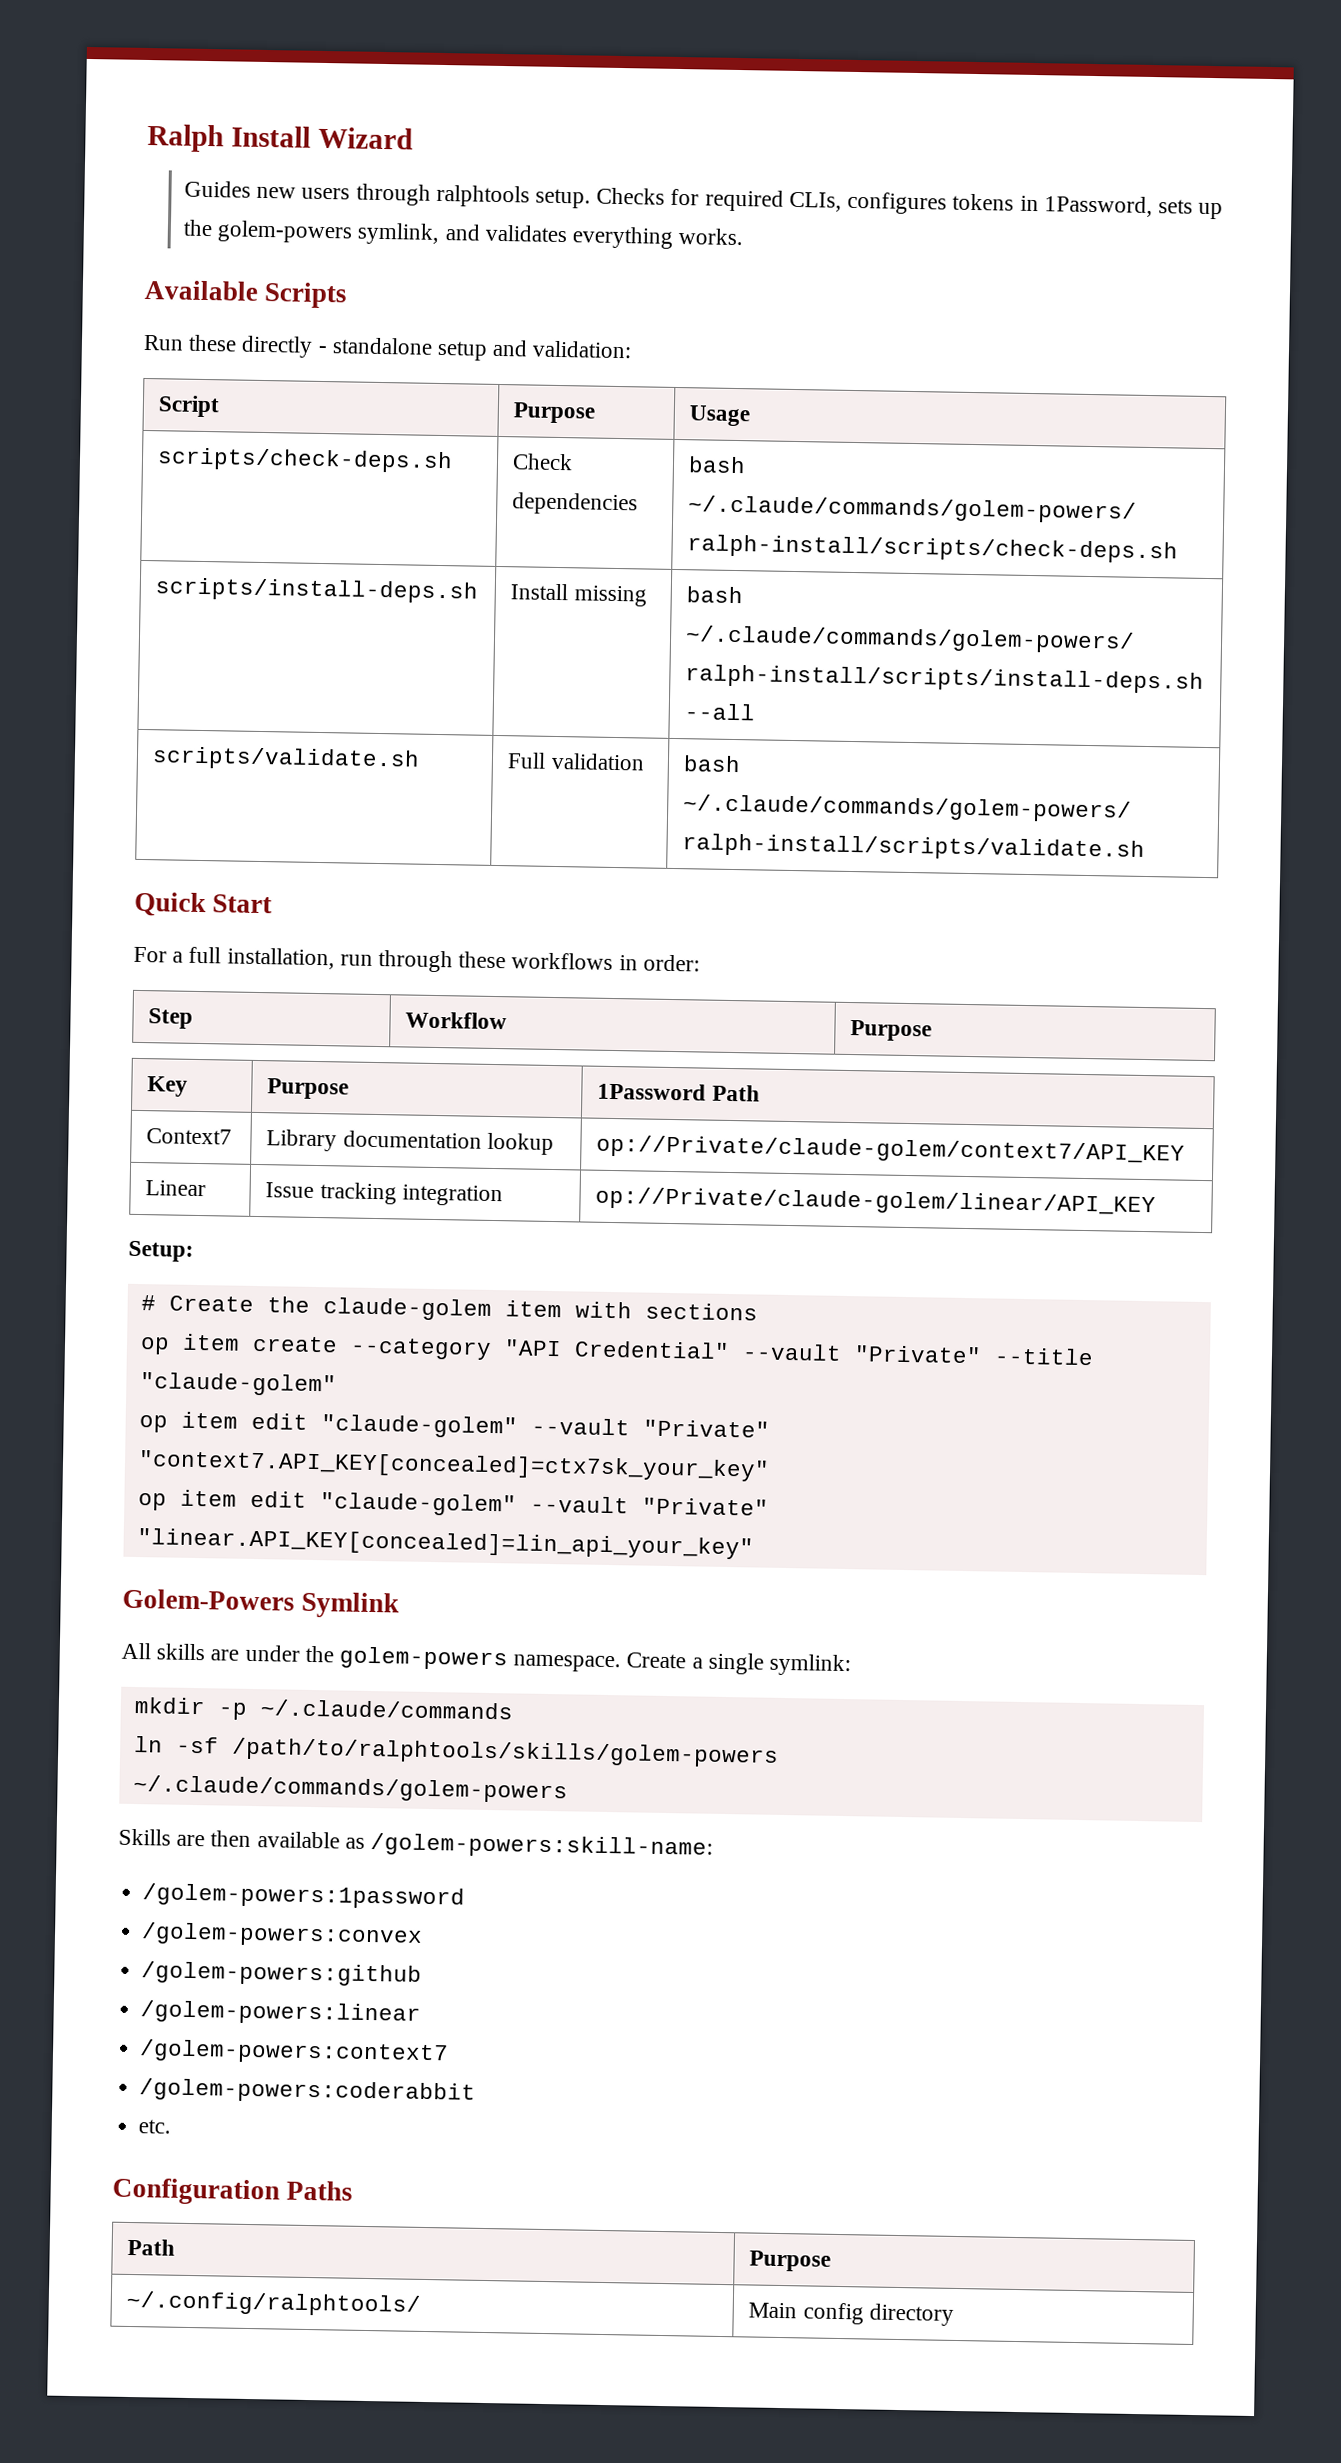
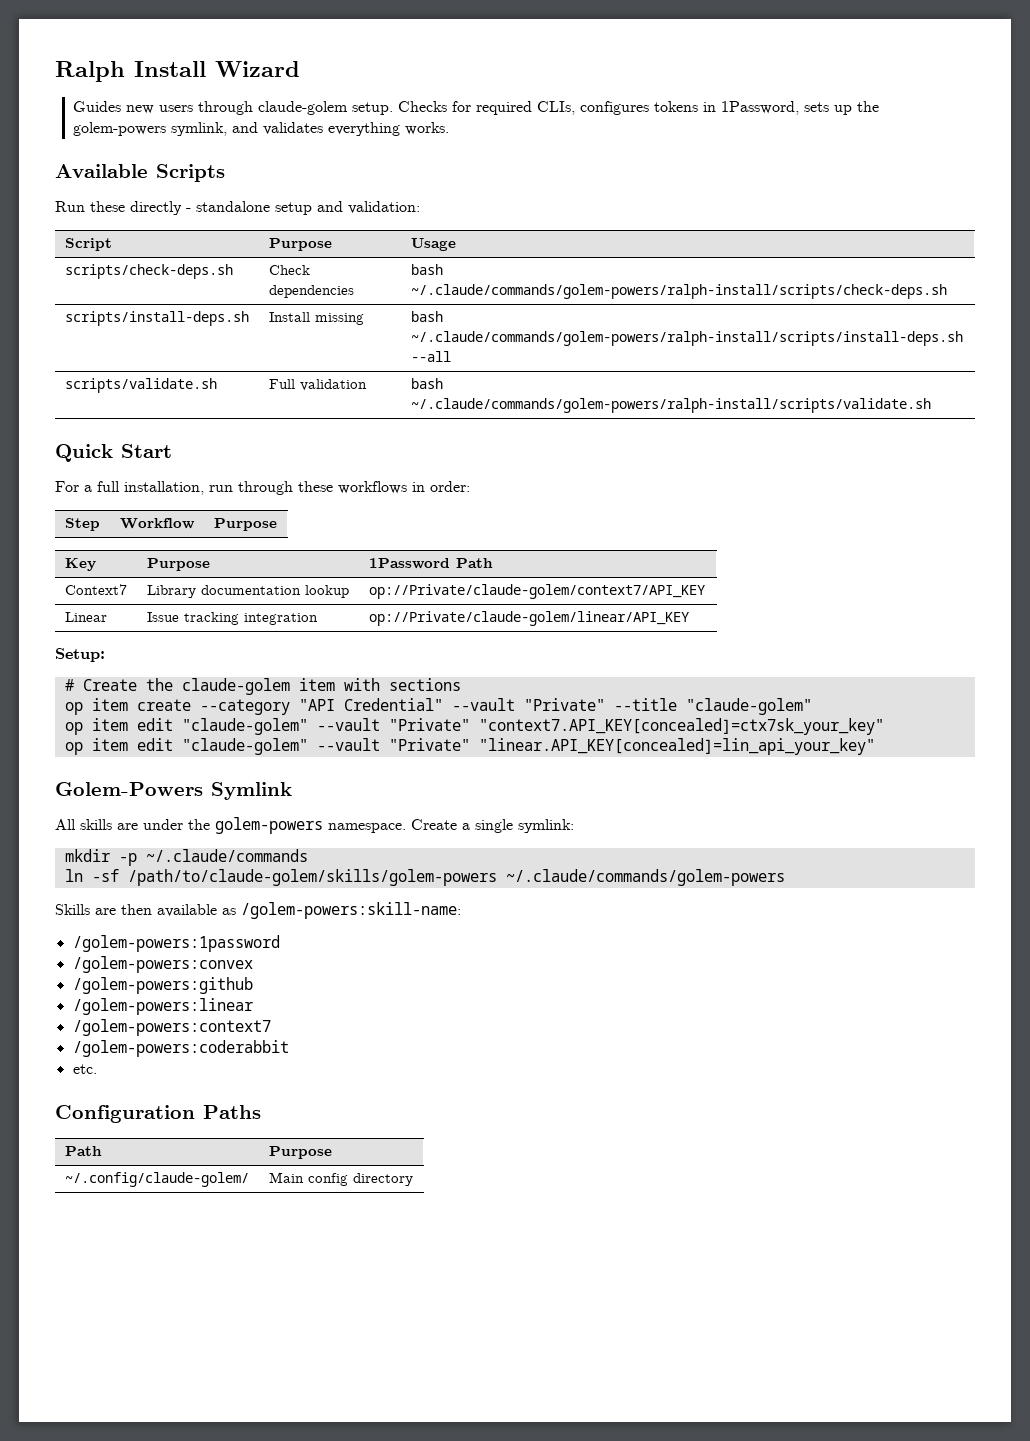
[435,184,530,208] ralphtools -> [258,101,349,115] claude-golem
[231,1737,779,1768] /path/to/ralphtools/skills/golem-powers -> [127,869,497,886] /path/to/claude-golem/skills/golem-powers
[126,2290,422,2317] ~/.config/ralphtools/ -> [64,1172,249,1187] ~/.config/claude-golem/

